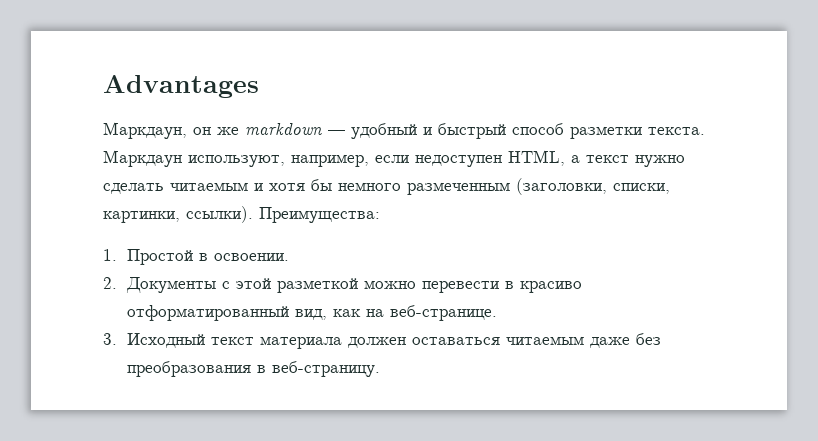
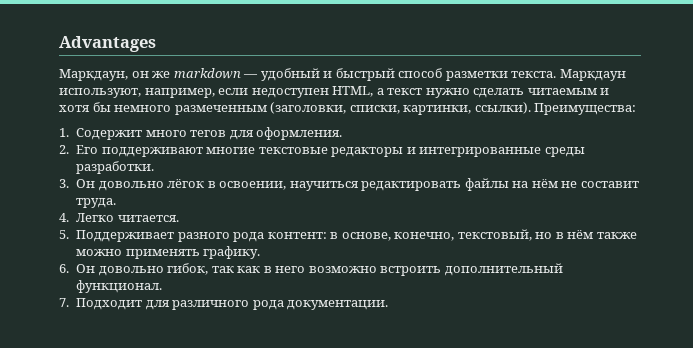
[126,249,289,265] [103,277,582,293] [126,305,497,321] [103,333,661,349] [126,361,380,377] Простой в освоении. // 2. Документы с этой разметкой можно перевести в красиво отформатированный вид, как на веб-странице. // 3. Исходный текст материала должен оставаться читаемым даже без преобразования в веб-страницу. -> [76,127,343,140] [59,145,585,157] [76,161,155,174] [59,178,639,191] [76,198,117,208] [59,213,179,222] [59,229,637,242] [76,246,261,259] [59,263,563,276] [76,280,163,293] [59,298,389,310] Содержит много тегов для оформления. // 2. Его поддерживают многие текстовые редакторы и интегрированные среды разработки. // 3. Он довольно лёгок в освоении, научиться редактировать файлы на нём не составит труда. // 4. Легко читается. // 5. Поддерживает разного рода контент: в основе, конечно, текстовый, но в нём также можно применять графику. // 6. Он довольно гибок, так как в него возможно встроить дополнительный функционал. // 7. Подходит для различного рода документации.

